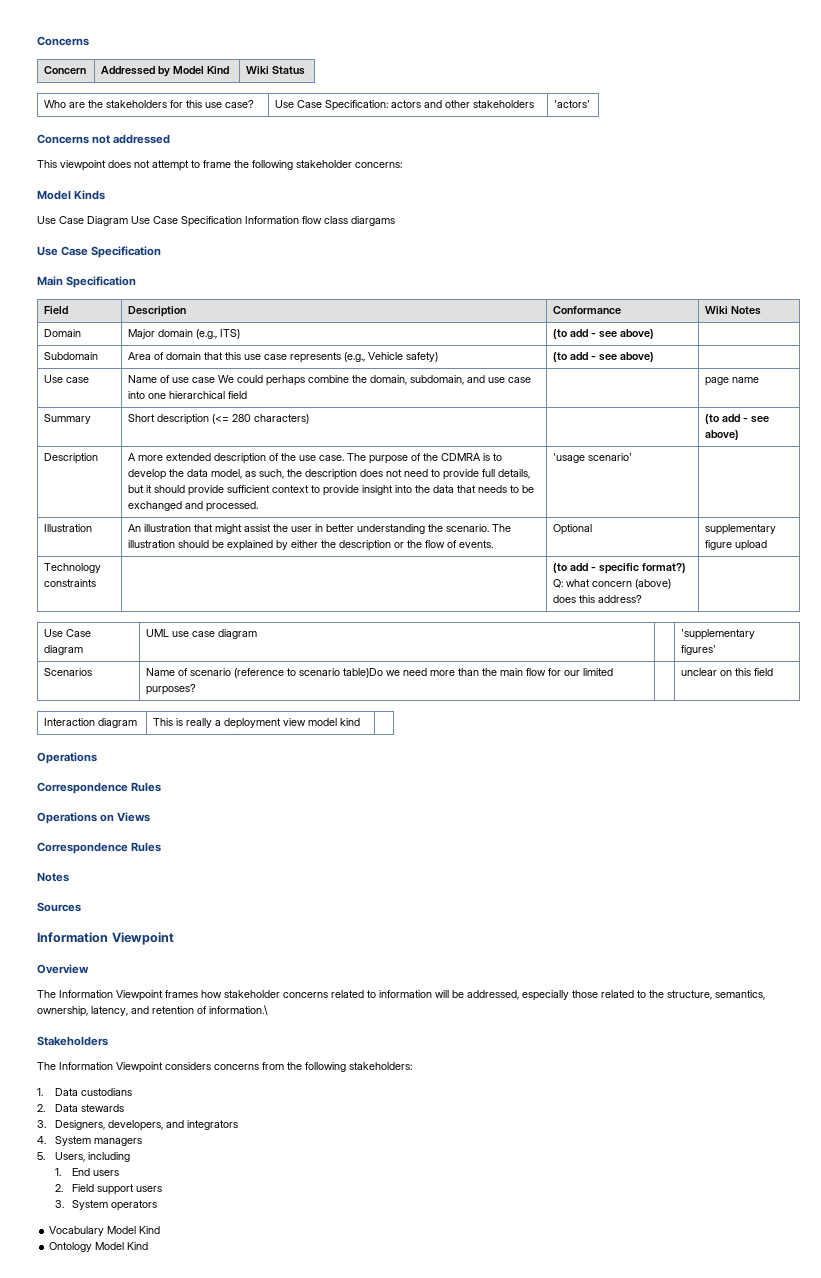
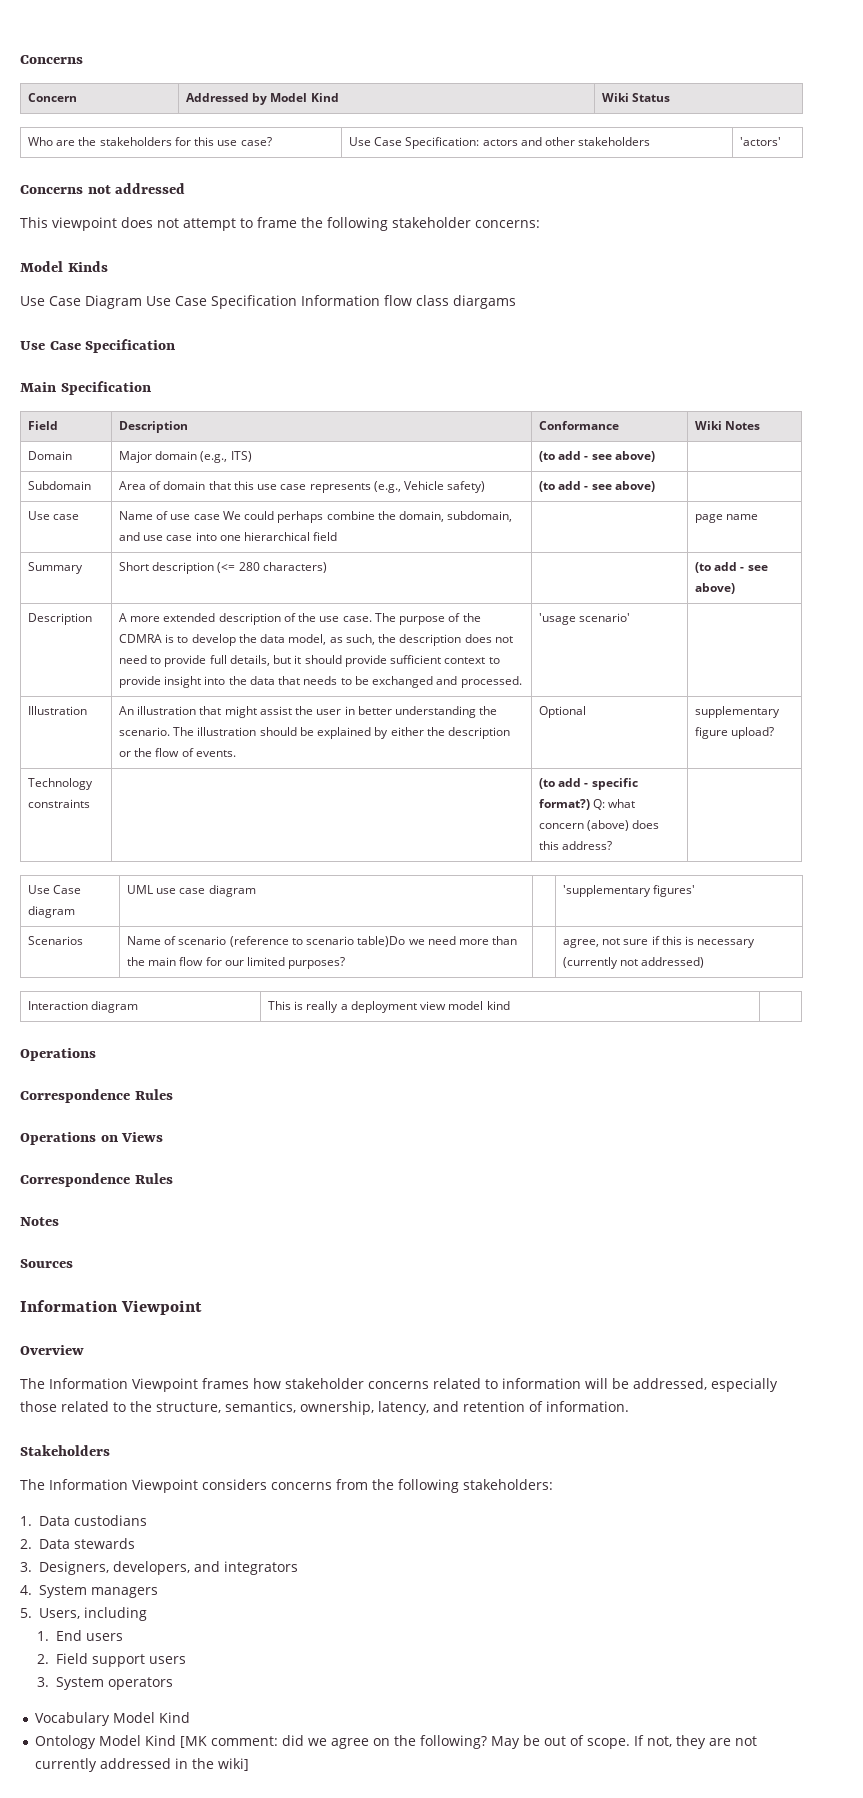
[735,540,768,551] upload -> [731,727,775,739] upload?
[681,668,774,676] unclear on this field -> [562,936,756,948] [562,957,705,969] agree, not sure if this is necessary (currently not addressed)
[209,1005,268,1015] information.\ -> [546,1401,629,1412] information.
(149, 1246) none -> [179,1735,757,1749] [34,1758,249,1772] [MK comment: did we agree on the following? May be out of scope. If not, they are not currently addressed in the wiki]

